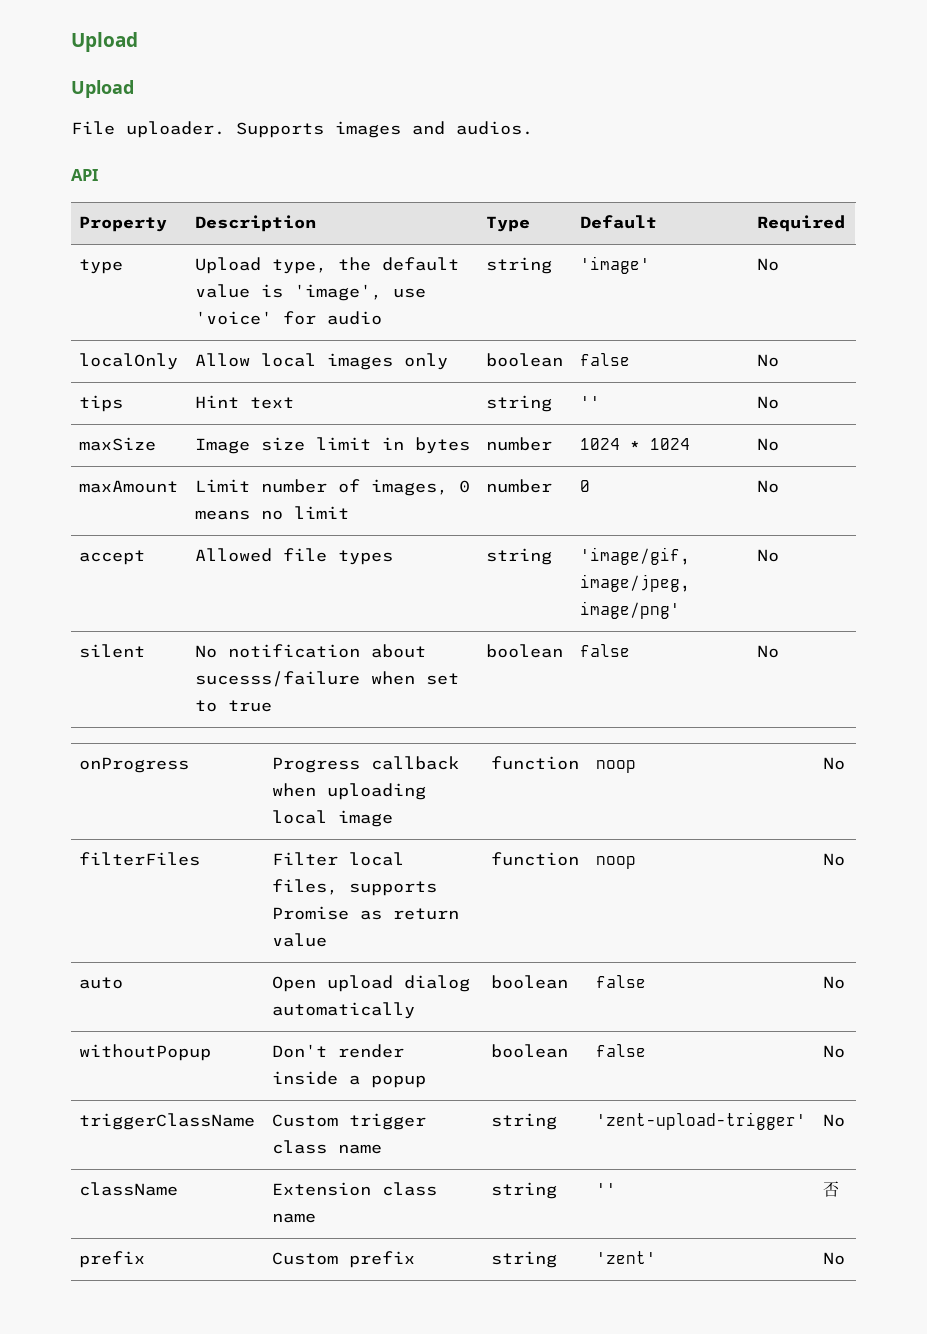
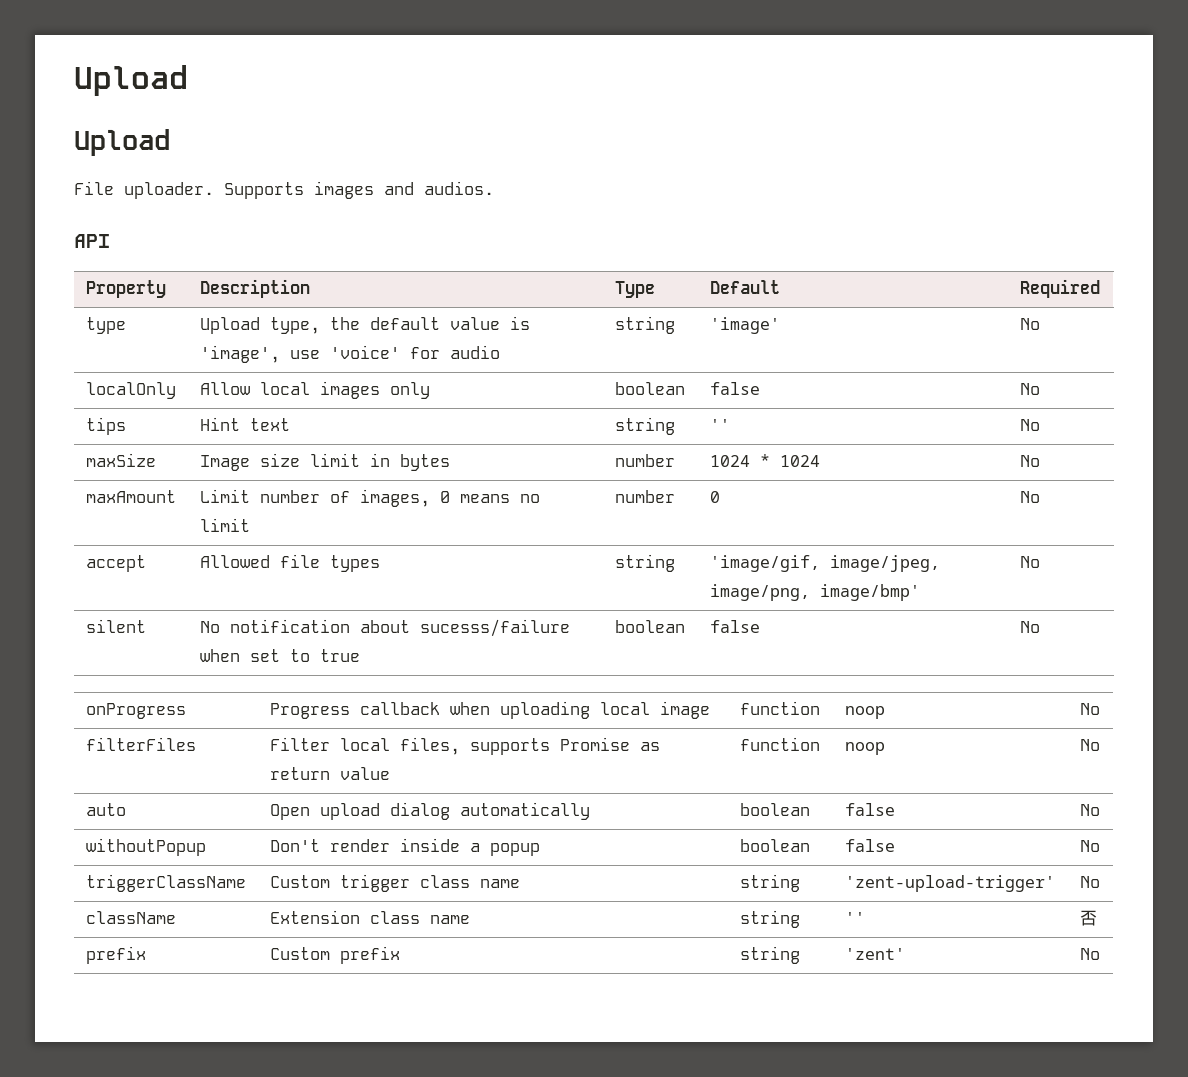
[580,601,681,619] image/png' -> [709,584,920,601] image/png, image/bmp'

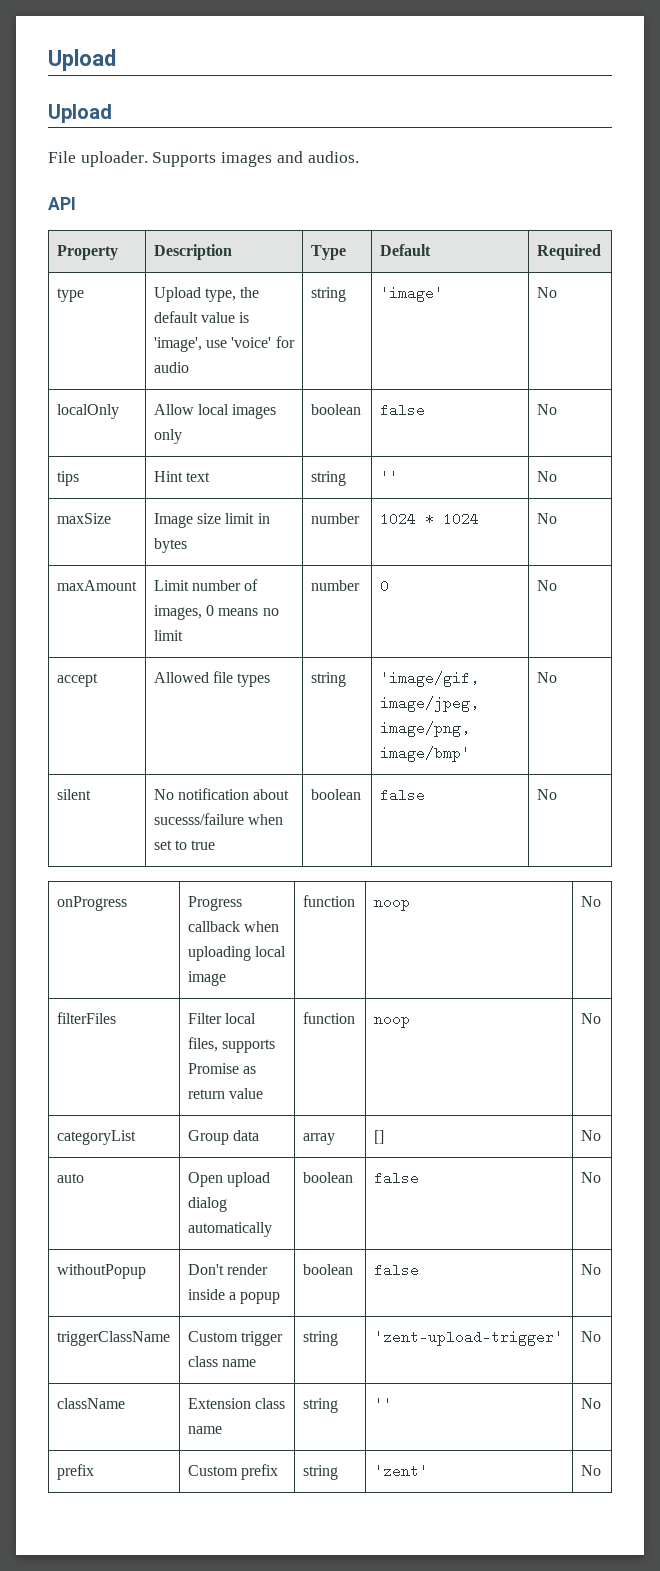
(1100, 745) none -> [56,1130,136,1145] [187,1130,260,1145] [302,1133,335,1145] [373,1130,384,1144] [580,1130,601,1141] // categoryList | Group data | array | [] | No
[1079,910,1097,926] 否 -> [580,1398,601,1409] No

